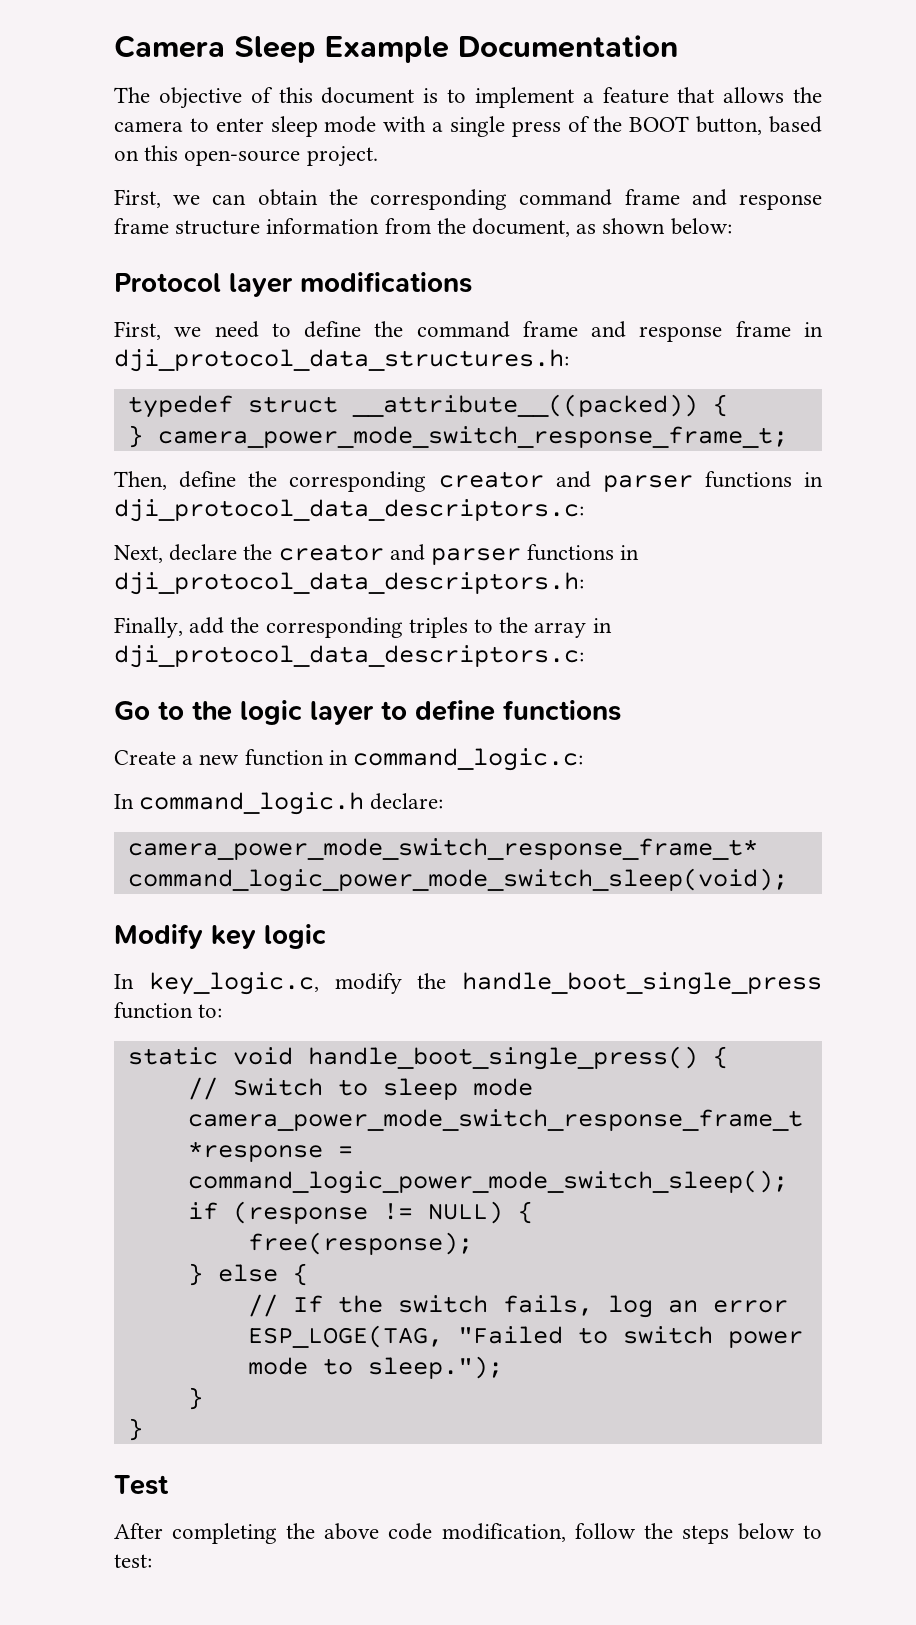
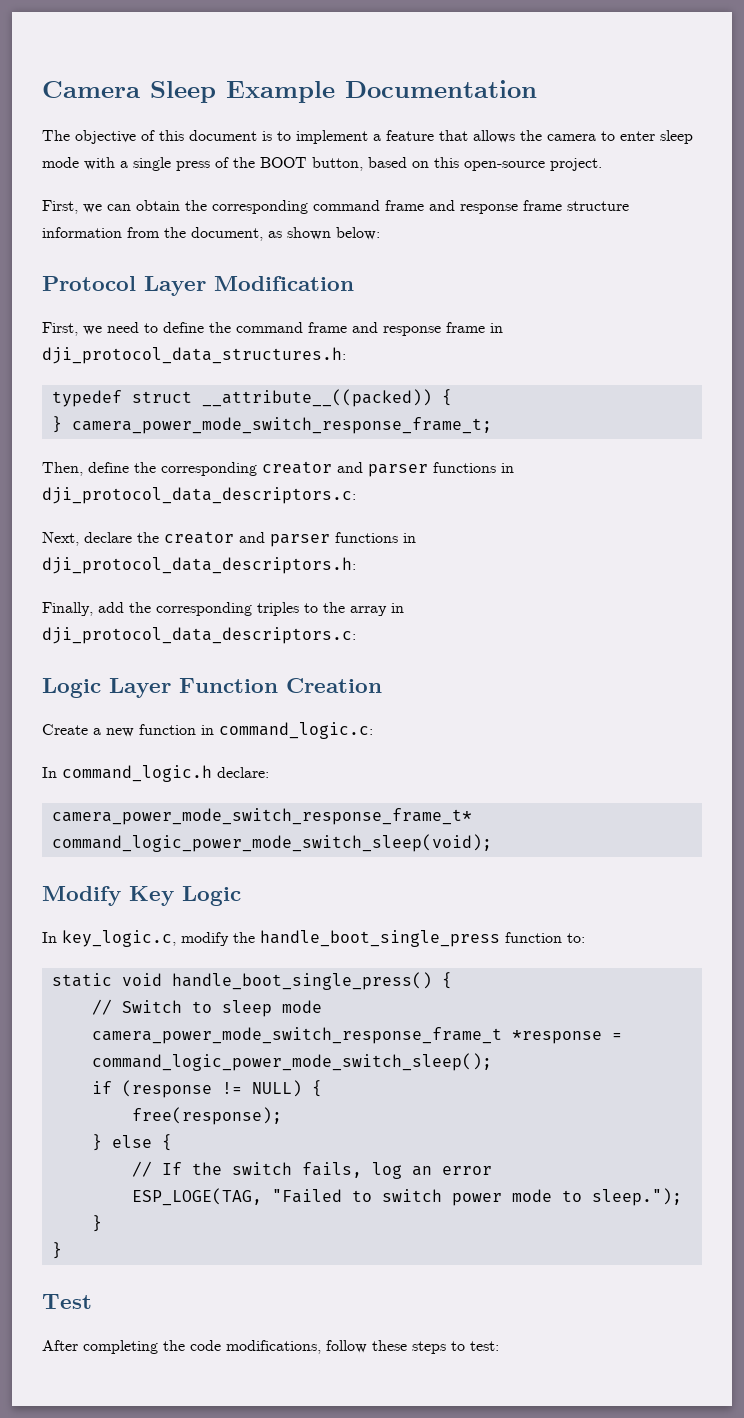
[229,272,472,297] layer modifications -> [144,276,354,296] Layer Modification
[114,700,621,725] Go to the logic layer to define functions -> [42,678,382,698] Logic Layer Function Creation
[211,924,326,949] key logic -> [129,886,241,906] Key Logic
[324,1523,795,1544] above code modification, follow the steps below -> [190,1340,446,1354] code modifications, follow these steps

